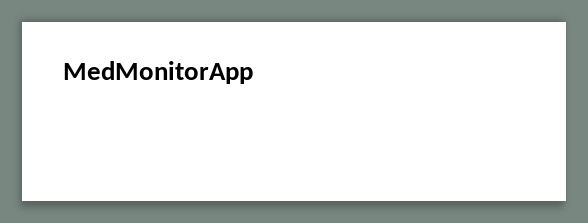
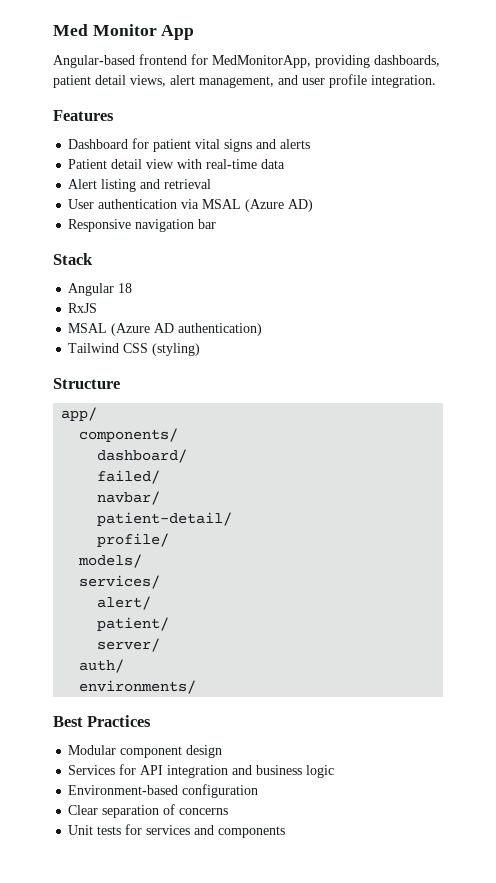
[63,61,253,84] MedMonitorApp -> [53,24,195,40] [53,54,440,68] [53,74,436,88] [53,110,114,121] [68,138,311,152] [68,159,286,169] [68,179,212,192] [68,199,314,212] [68,219,217,232] [53,253,93,265] [68,283,133,296] [68,303,98,313] [68,323,263,336] [68,343,201,356] [53,378,120,389] [61,407,98,421] [79,428,179,442] [97,449,188,463] [97,470,161,484] [97,491,161,505] [97,512,233,526] [97,533,170,547] [78,554,143,568] [79,575,161,589] [97,596,152,610] [97,617,170,631] [97,638,161,652] [79,659,125,673] [79,680,197,694] [53,715,152,727] [68,745,223,758] [68,764,335,778] [68,784,259,798] [68,804,229,818] [68,824,286,838] Med Monitor App // Angular-based frontend for MedMonitorApp, providing dashboards, patient detail views, alert management, and user profile integration. // Features // Dashboard for patient vital signs and alerts // Patient detail view with real-time data // Alert listing and retrieval // User authentication via MSAL (Azure AD) // Responsive navigation bar // Stack // Angular 18 // RxJS // MSAL (Azure AD authentication) // Tailwind CSS (styling) // Structure // app/ // components/ // dashboard/ // failed/ // navbar/ // patient-detail/ // profile/ // models/ // services/ // alert/ // patient/ // server/ // auth/ // environments/ // Best Practices // Modular component design // Services for API integration and business logic // Environment-based configuration // Clear separation of concerns // Unit tests for services and components

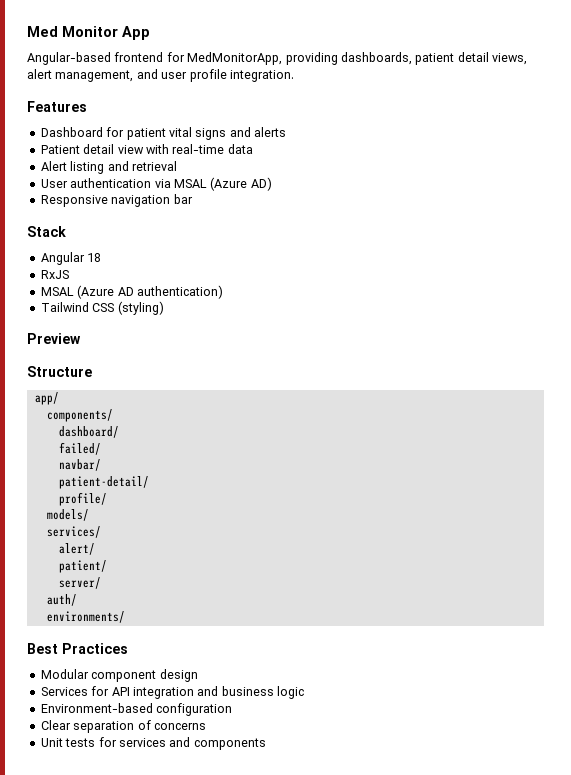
(201, 349) none -> [27,333,81,344] // Preview

